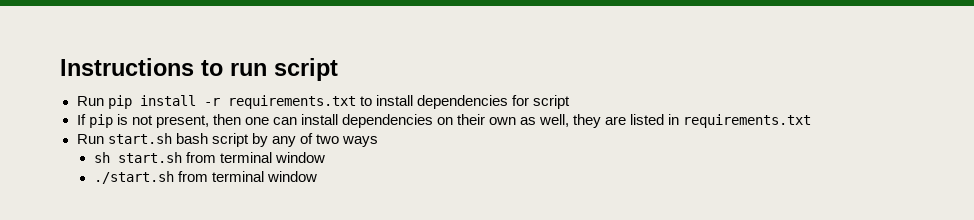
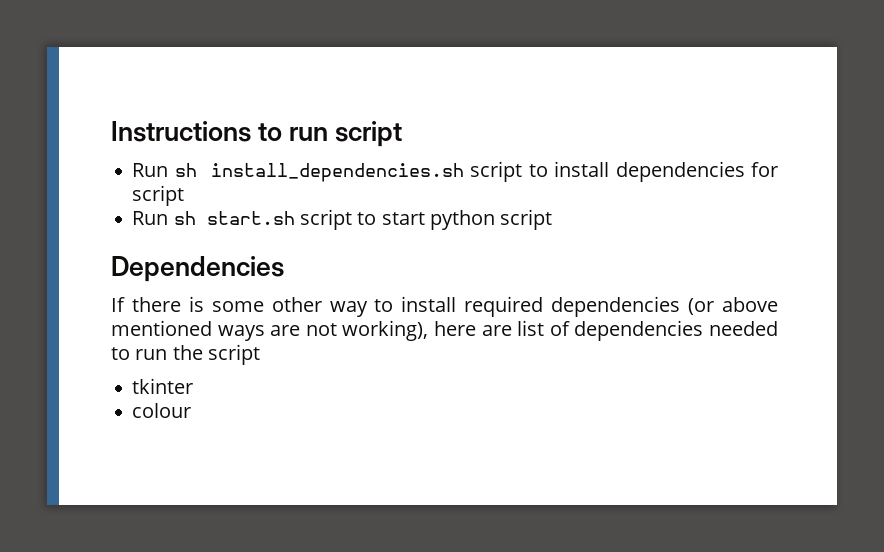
[107,95,356,109] pip install -r requirements.txt -> [174,161,523,182] sh install_dependencies.sh script
[76,114,812,128] [76,133,378,147] [93,152,325,163] [93,171,317,184] If pip is not present, then one can install dependencies on their own as well, they are listed in requirements.txt // Run start.sh bash script by any of two ways // sh start.sh from terminal window // ./start.sh from terminal window -> [132,209,553,230] [111,256,284,282] [111,296,778,317] [111,320,779,341] [111,344,260,365] [132,378,194,394] [132,403,192,418] Run sh start.sh script to start python script // Dependencies // If there is some other way to install required dependencies (or above mentioned ways are not working), here are list of dependencies needed to run the script // tkinter // colour

